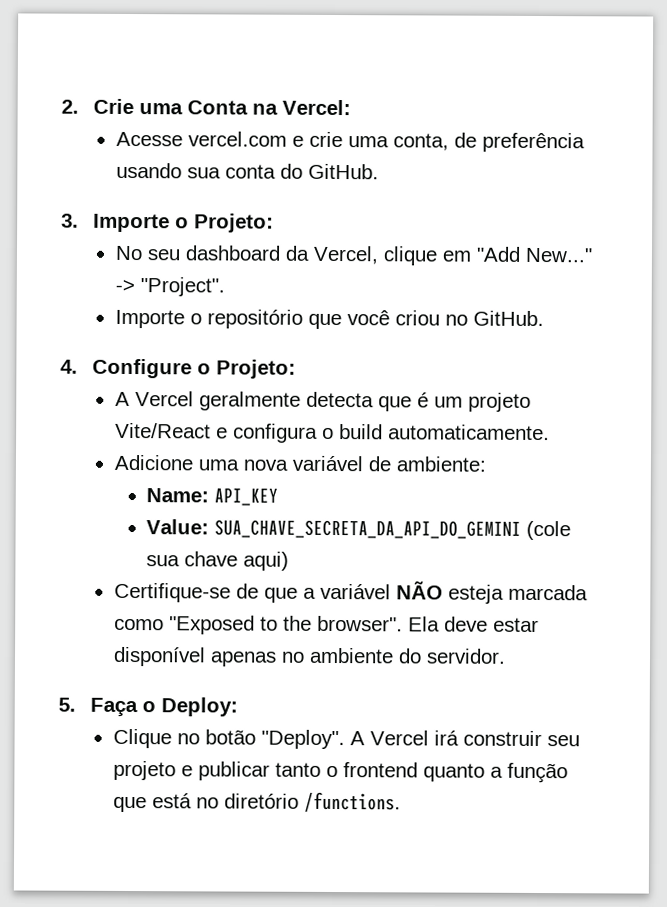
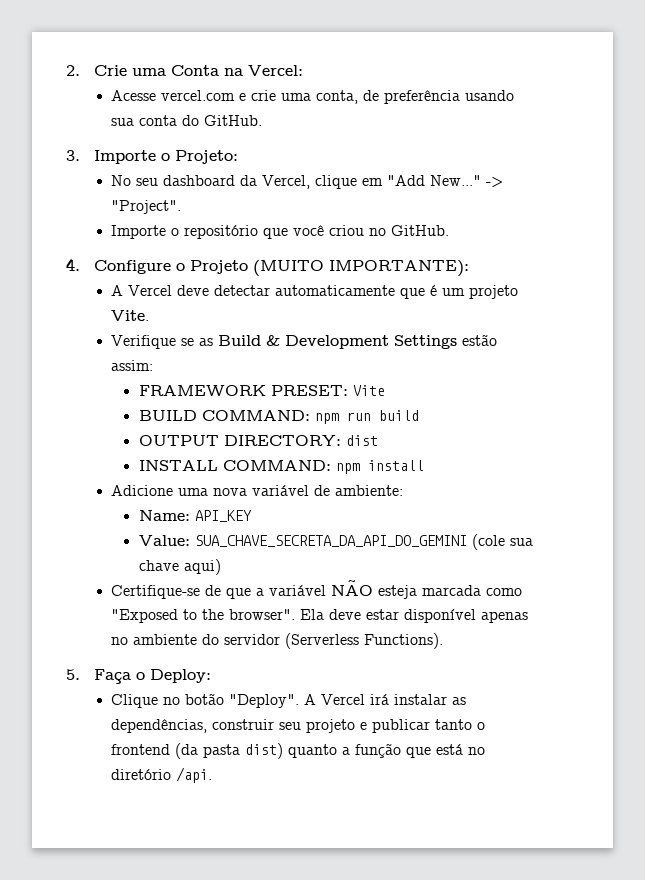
[216,359,297,379] [114,391,374,411] Projeto: // A Vercel geralmente detecta -> [189,260,469,277] [111,285,396,296] Projeto (MUITO IMPORTANTE): // A Vercel deve detectar automaticamente
[114,422,550,443] Vite/React e configura o build automaticamente. -> [111,310,150,321] [111,334,498,349] [111,360,154,371] [138,385,385,396] [138,410,419,424] [138,435,378,446] [138,460,424,474] Vite. // Verifique se as Build & Development Settings estão assim: // FRAMEWORK PRESET: Vite // BUILD COMMAND: npm run build // OUTPUT DIRECTORY: dist // INSTALL COMMAND: npm install
[425,648,506,664] servidor. -> [224,633,444,649] servidor (Serverless Functions).
(459, 738) none -> [394,694,467,705] [111,719,208,733] instalar as dependências,
(418, 770) none -> [175,743,284,759] (da pasta dist)
[303,791,401,813] /functions. -> [176,767,213,783] /api.

